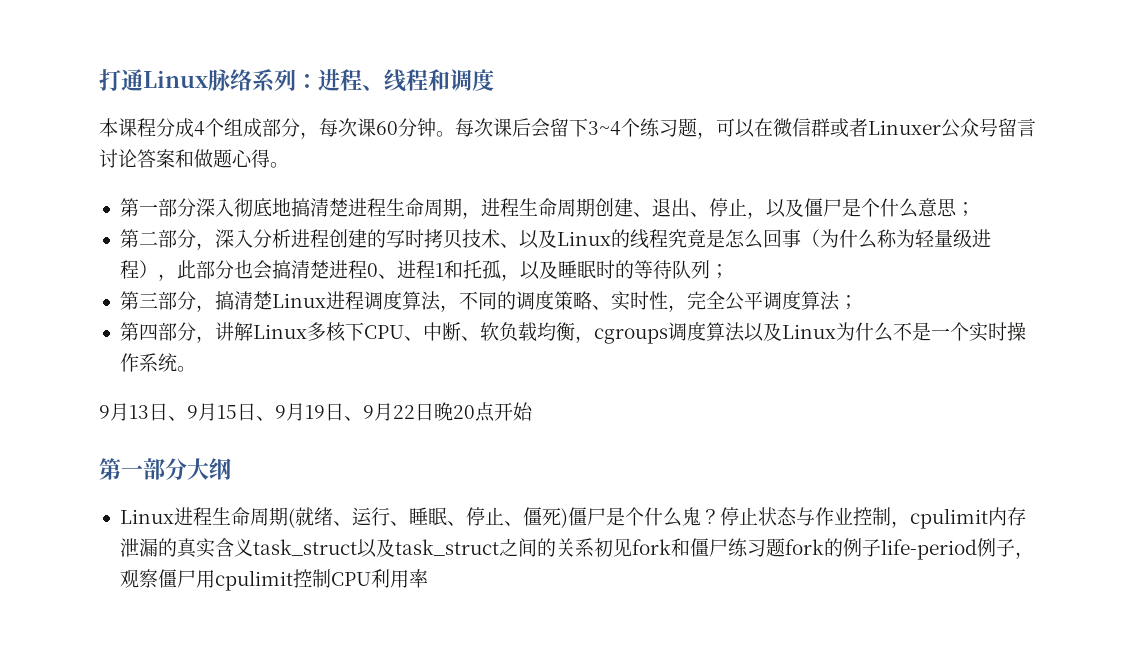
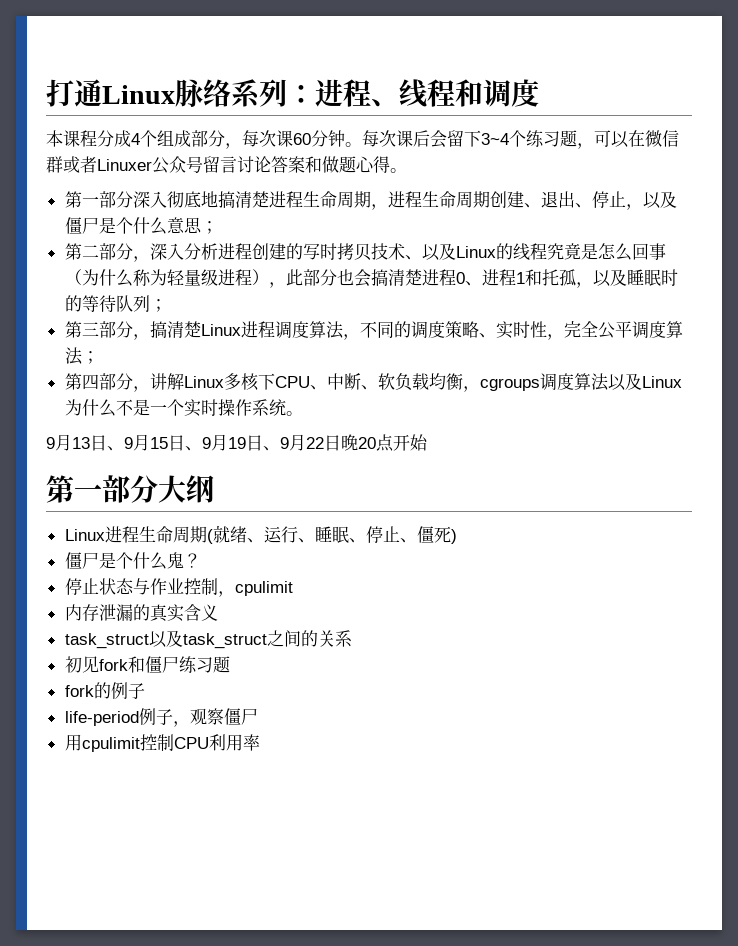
(568, 518) none -> (457, 536) //
(720, 516) none -> (201, 560) //
(988, 518) none -> (293, 588) //
(253, 547) none -> (218, 612) //
(594, 547) none -> (352, 638) //
(785, 547) none -> (230, 664) //
(881, 548) none -> (145, 691) //
(196, 579) none -> (258, 716) //

